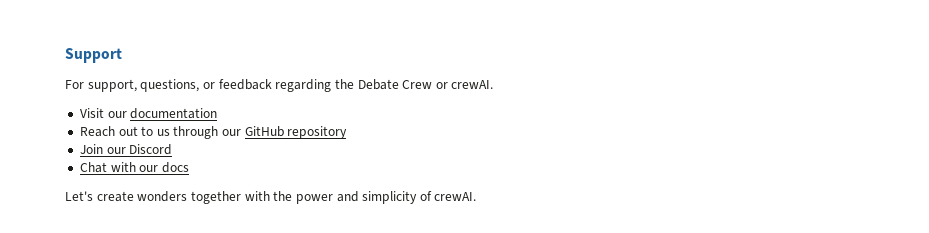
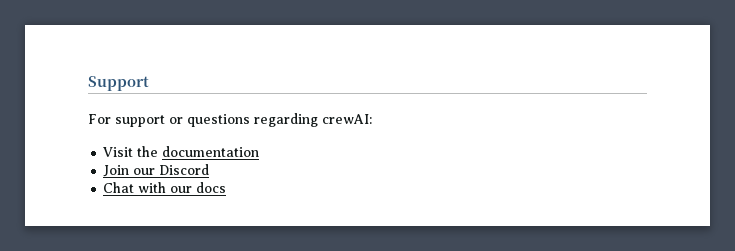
[87,79,494,92] support, questions, or feedback regarding the Debate Crew or crewAI. -> [115,113,372,127] support or questions regarding crewAI:
[107,111,127,118] our -> [137,146,159,157] the
[79,126,348,139] // Reach out to us through our GitHub repository -> (260, 151) none
[65,191,477,204] // Let's create wonders together with the power and simplicity of crewAI. -> (227, 187) none

